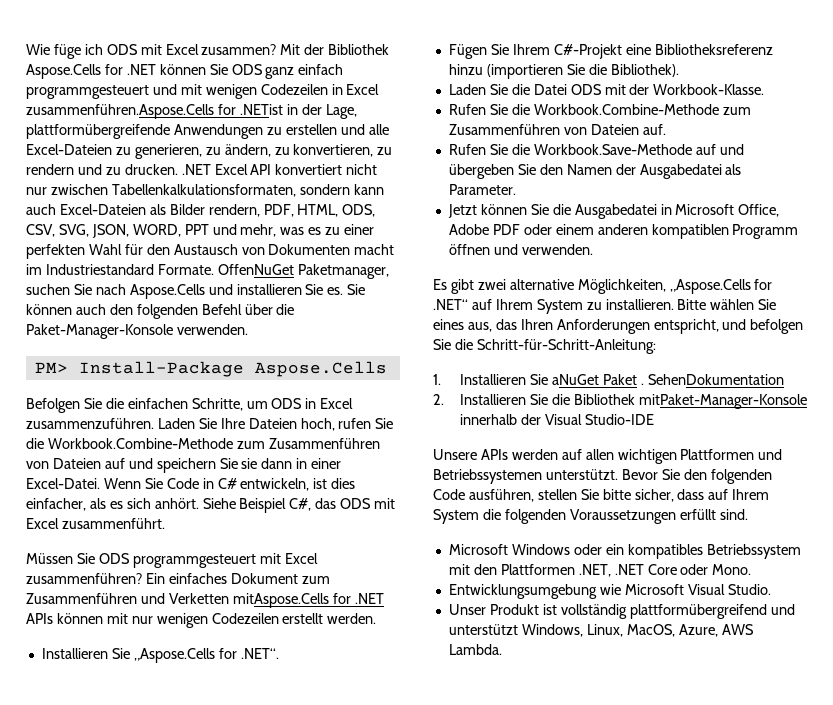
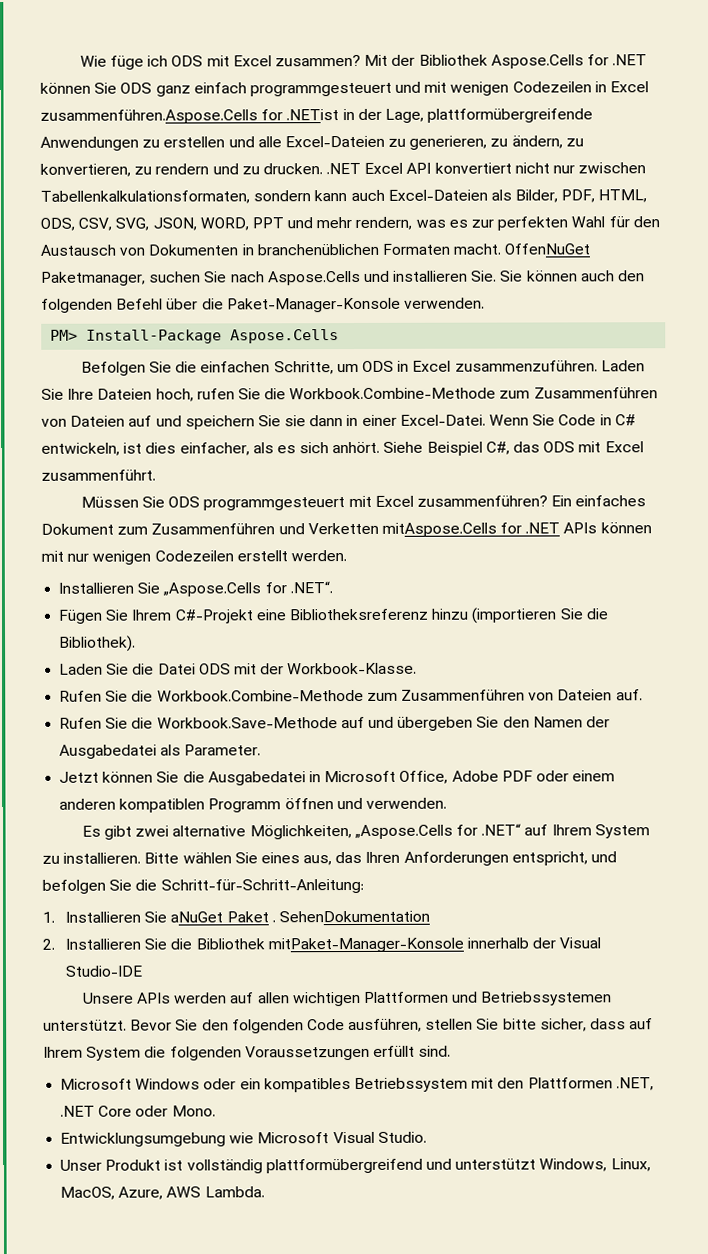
[169,204,260,217] Bilder rendern, -> [515,189,559,203] Bilder,
[240,224,375,237] mehr, was es zu einer -> [316,216,495,230] mehr rendern, was es zur
[354,244,395,255] [26,264,214,275] macht im Industriestandard Formate. -> [241,243,502,256] in branchenüblichen Formaten macht.
[305,284,344,295] Sie es. -> [471,270,498,282] Sie.

